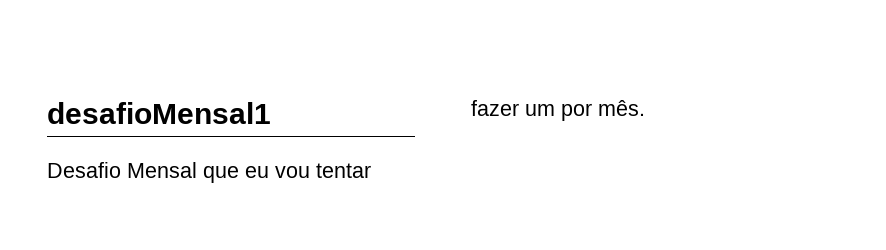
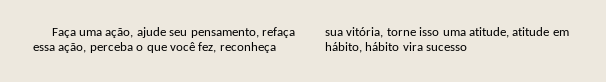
[47,102,271,124] [47,162,371,183] [471,100,645,121] desafioMensal1 // Desafio Mensal que eu vou tentar fazer um por mês. -> [51,27,295,38] [33,42,276,53] [325,27,569,38] [325,42,468,53] Faça uma ação, ajude seu pensamento, refaça essa ação, perceba o que você fez, reconheça sua vitória, torne isso uma atitude, atitude em hábito, hábito vira sucesso

